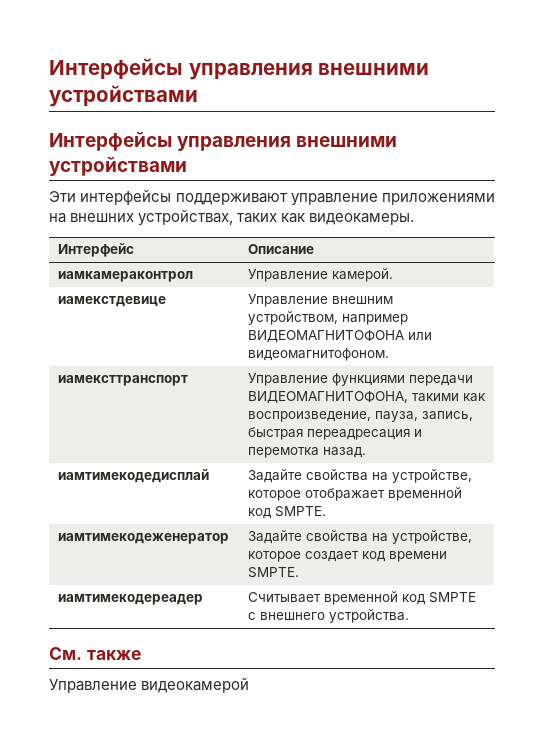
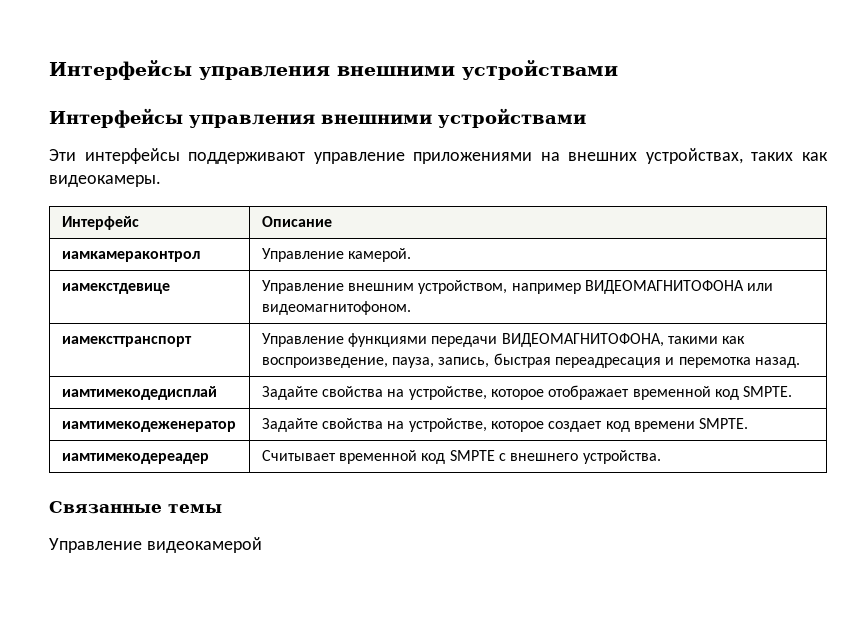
[49,647,141,660] См. также -> [49,501,222,514] Связанные темы

